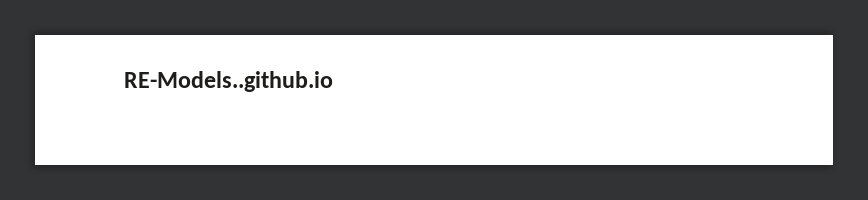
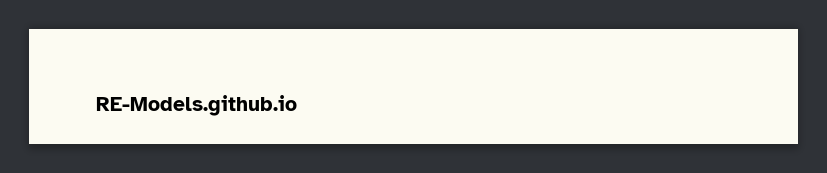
[124,71,333,92] RE-Models..github.io -> [96,95,297,116] RE-Models.github.io

